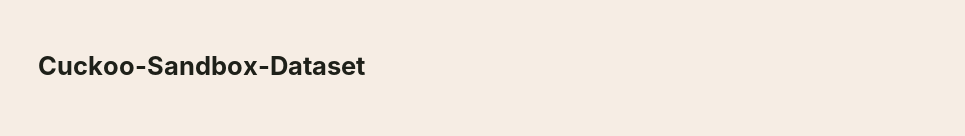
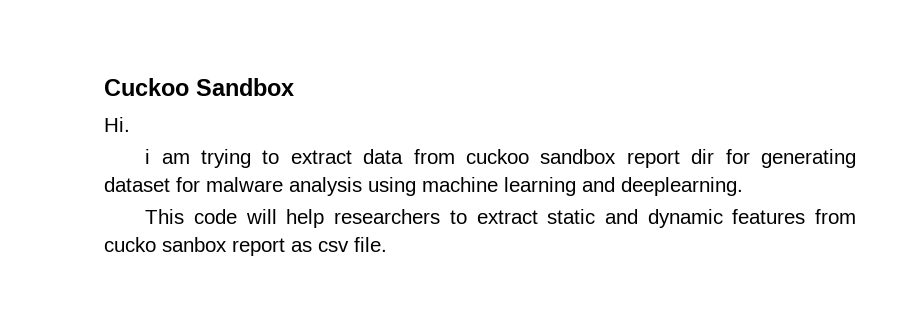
[38,56,365,75] Cuckoo-Sandbox-Dataset -> [104,78,294,96] [104,117,130,132] [145,149,856,168] [104,177,743,196] [145,209,857,228] [104,237,387,256] Cuckoo Sandbox // Hi. // i am trying to extract data from cuckoo sandbox report dir for generating dataset for malware analysis using machine learning and deeplearning. // This code will help researchers to extract static and dynamic features from cucko sanbox report as csv file.

